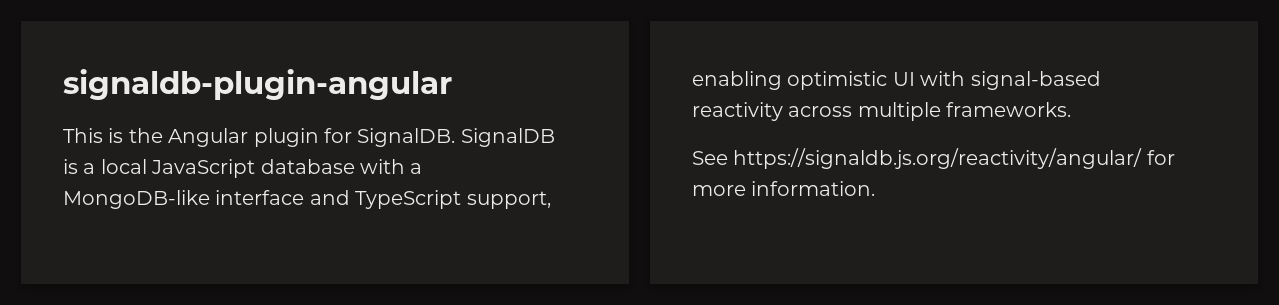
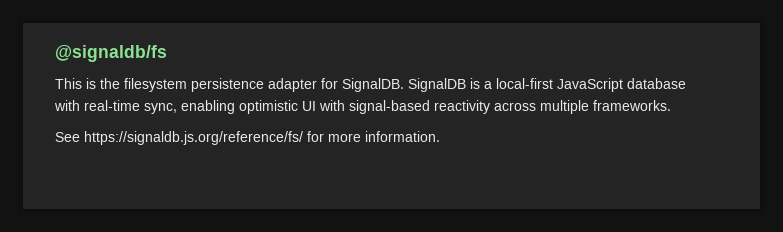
[63,69,452,100] signaldb-plugin-angular -> [55,45,167,62] @signaldb/fs
[168,128,319,147] Angular plugin -> [124,78,317,92] filesystem persistence adapter
[100,159,147,174] local -> [496,78,553,89] local-first
[410,163,423,174] [63,190,551,209] a MongoDB-like interface and TypeScript support, -> [84,100,177,114] real-time sync,
[733,148,1143,169] https://signaldb.js.org/reactivity/angular/ -> [84,131,303,145] https://signaldb.js.org/reference/fs/

